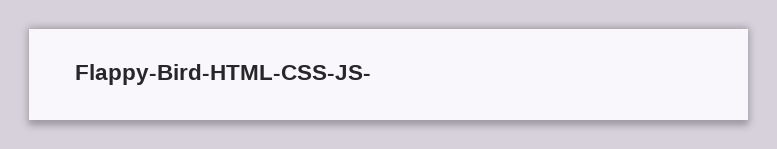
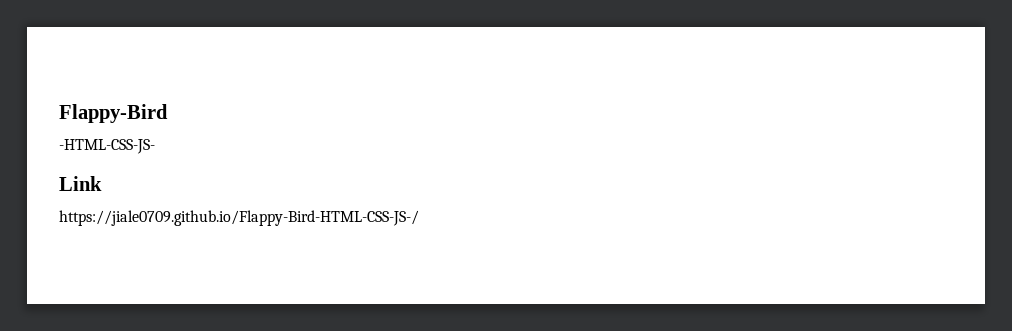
[75,64,371,85] Flappy-Bird-HTML-CSS-JS- -> [59,104,168,123] [59,139,155,154] [59,176,102,191] [59,210,419,226] Flappy-Bird // -HTML-CSS-JS- // Link // https://jiale0709.github.io/Flappy-Bird-HTML-CSS-JS-/

